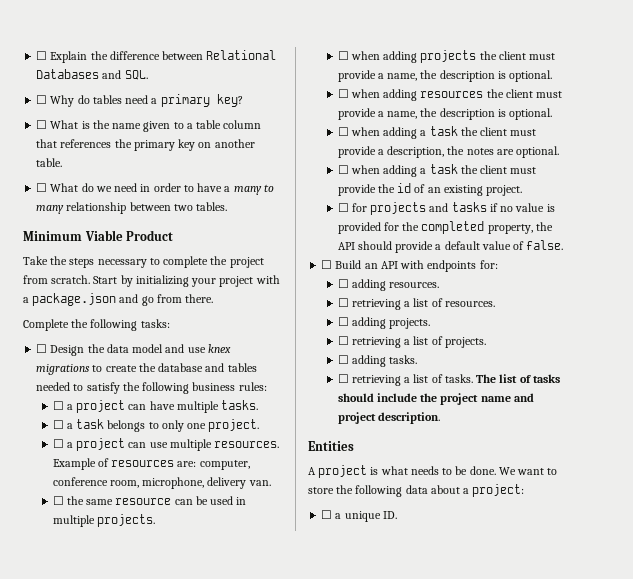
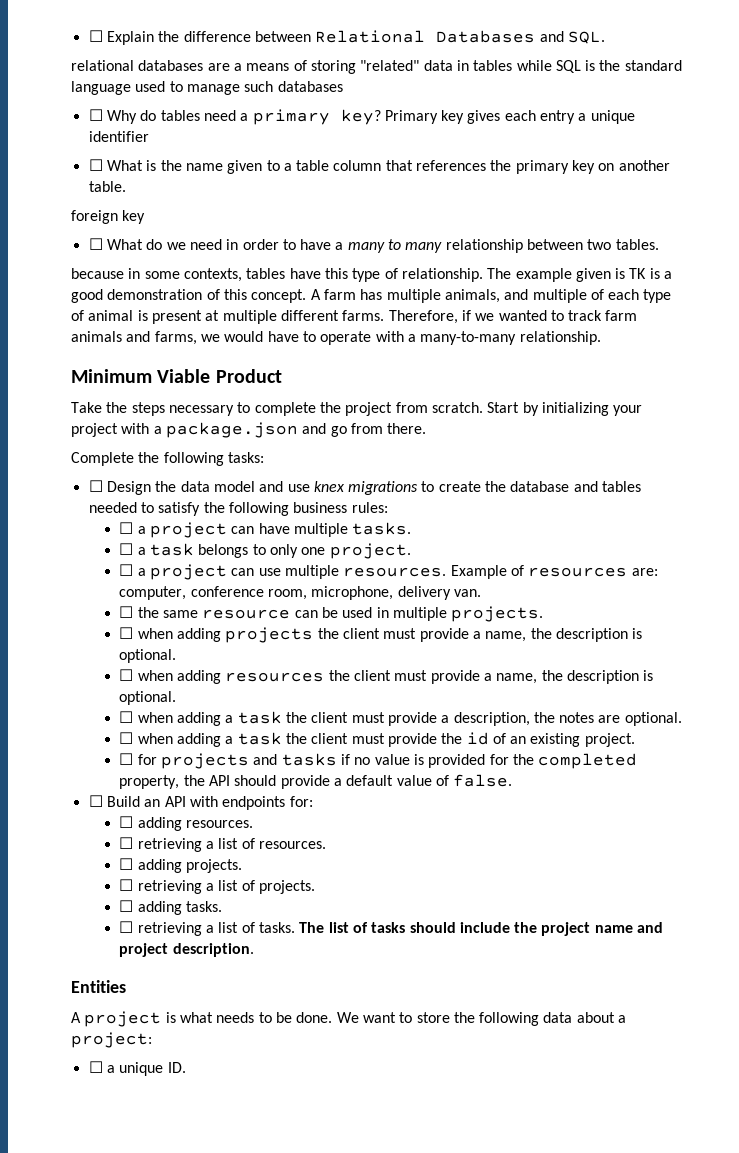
(148, 75) none -> [71,60,682,74] [71,81,343,95] // relational databases are a means of storing "related" data in tables while SQL is the standard language used to manage such databases
(243, 100) none -> [384,110,635,124] [88,131,149,142] Primary key gives each entry a unique identifier
(63, 162) none -> [71,210,146,224] // foreign key
(228, 206) none -> [71,268,673,282] [71,289,672,303] [71,310,638,324] [71,331,601,345] // because in some contexts, tables have this type of relationship. The example given is TK is a good demonstration of this concept. A farm has multiple animals, and multiple of each type of animal is present at multiple different farms. Therefore, if we wanted to track farm animals and farms, we would have to operate with a many-to-many relationship.

